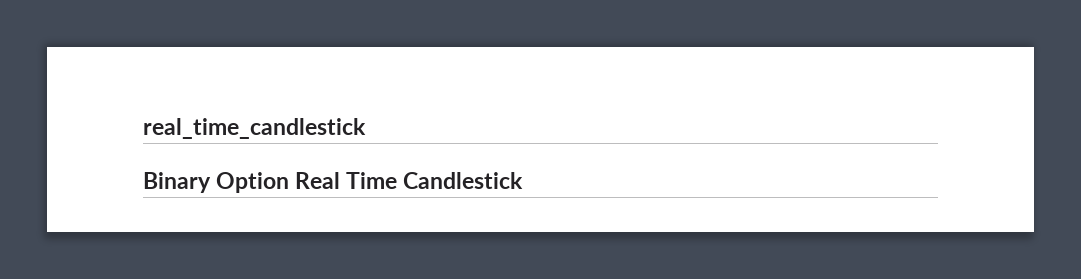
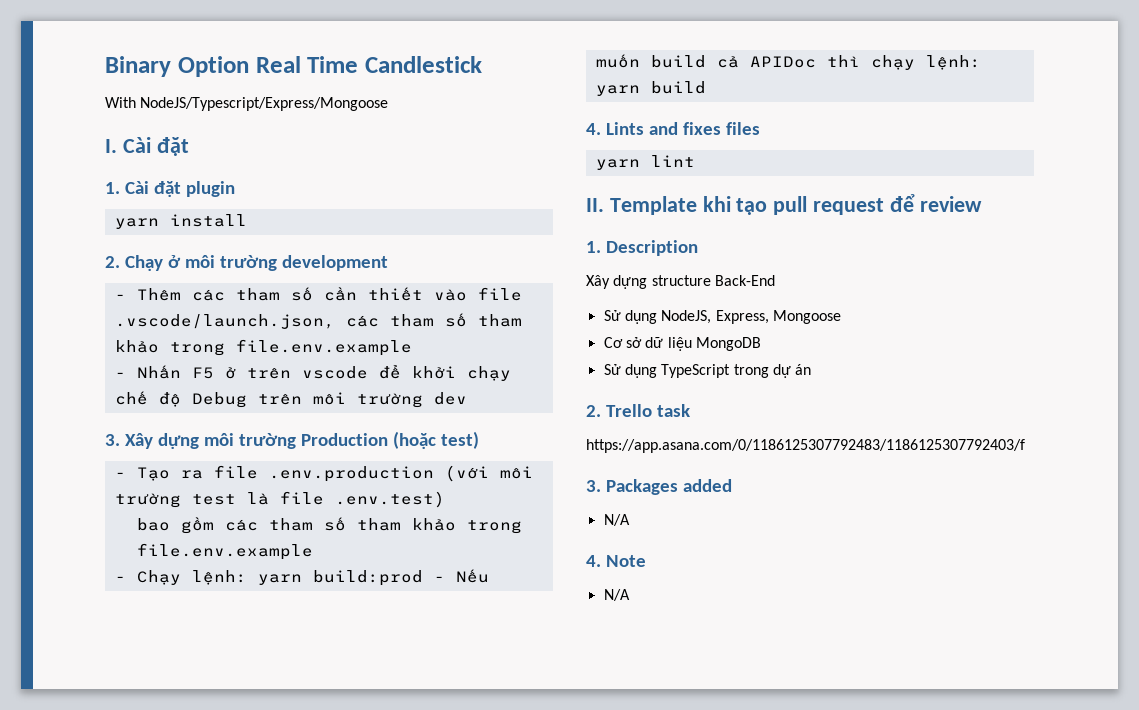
[143,118,366,139] real_time_candlestick // -> (105, 66) none
(524, 180) none -> [105,97,389,111] [105,137,189,156] [105,181,235,197] [114,214,247,229] [105,255,388,271] [114,287,522,301] [114,313,522,329] [114,339,412,356] [114,364,511,381] [114,391,467,408] [105,431,479,449] [114,465,533,482] [114,491,445,508] [136,517,522,534] [136,543,313,560] [114,569,489,586] [595,54,981,70] [595,81,706,96] [586,122,760,135] [595,155,695,170] [586,194,982,215] [586,240,698,256] [586,275,775,289] [603,310,841,324] [603,337,761,351] [603,364,812,378] [586,404,690,417] [586,439,1025,453] [586,479,732,495] [603,514,630,526] [586,555,646,567] [603,589,630,601] // With NodeJS/Typescript/Express/Mongoose // I. Cài đặt // 1. Cài đặt plugin // yarn install // 2. Chạy ở môi trường development // - Thêm các tham số cần thiết vào file .vscode/launch.json, các tham số tham khảo trong file.env.example // - Nhấn F5 ở trên vscode để khởi chạy chế độ Debug trên môi trường dev // 3. Xây dựng môi trường Production (hoặc test) // - Tạo ra file .env.production (với môi trường test là file .env.test) // bao gồm các tham số tham khảo trong file.env.example // - Chạy lệnh: yarn build:prod - Nếu muốn build cả APIDoc thì chạy lệnh: yarn build // 4. Lints and fixes files // yarn lint // II. Template khi tạo pull request để review // 1. Description // Xây dựng structure Back-End // Sử dụng NodeJS, Express, Mongoose // Cơ sở dữ liệu MongoDB // Sử dụng TypeScript trong dự án // 2. Trello task // https://app.asana.com/0/1186125307792483/1186125307792403/f // 3. Packages added // N/A // 4. Note // N/A

